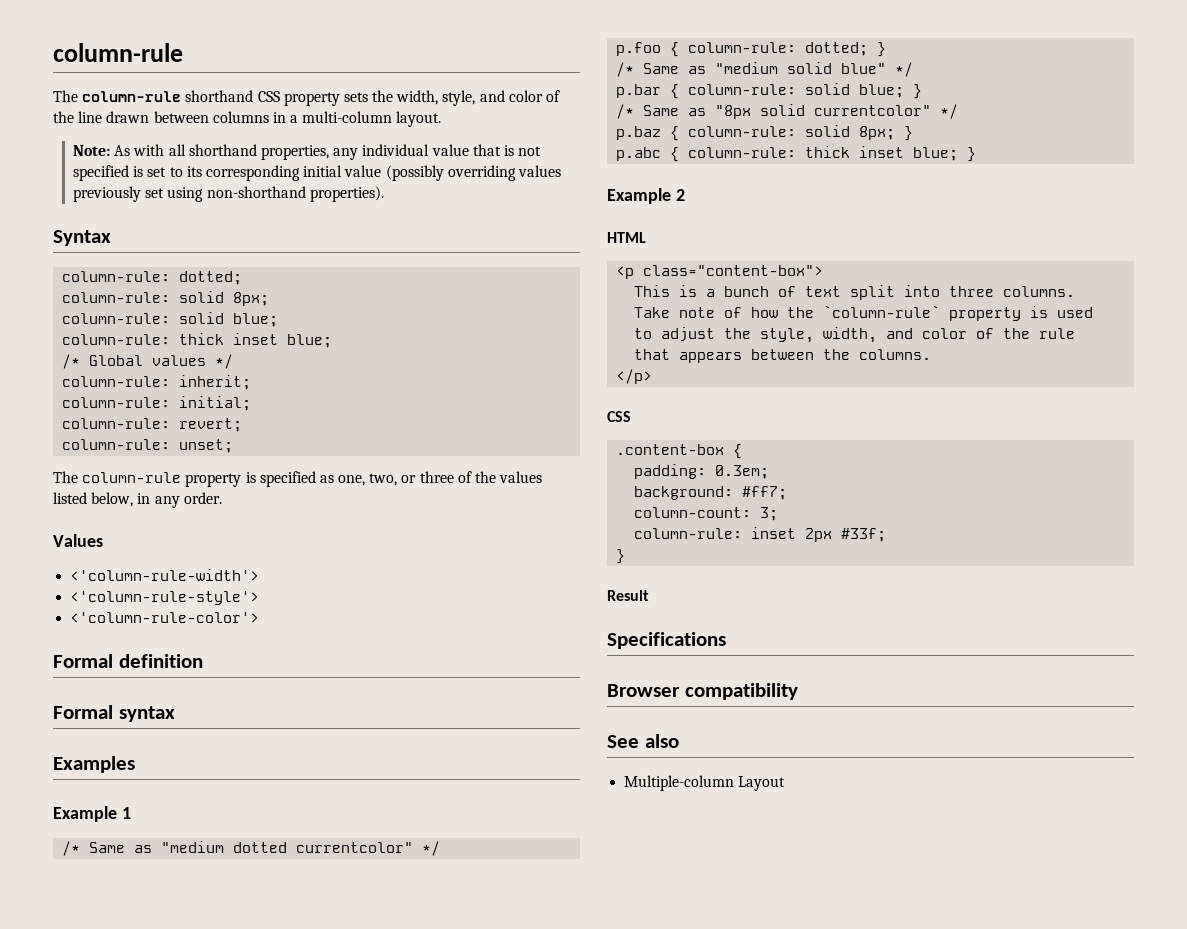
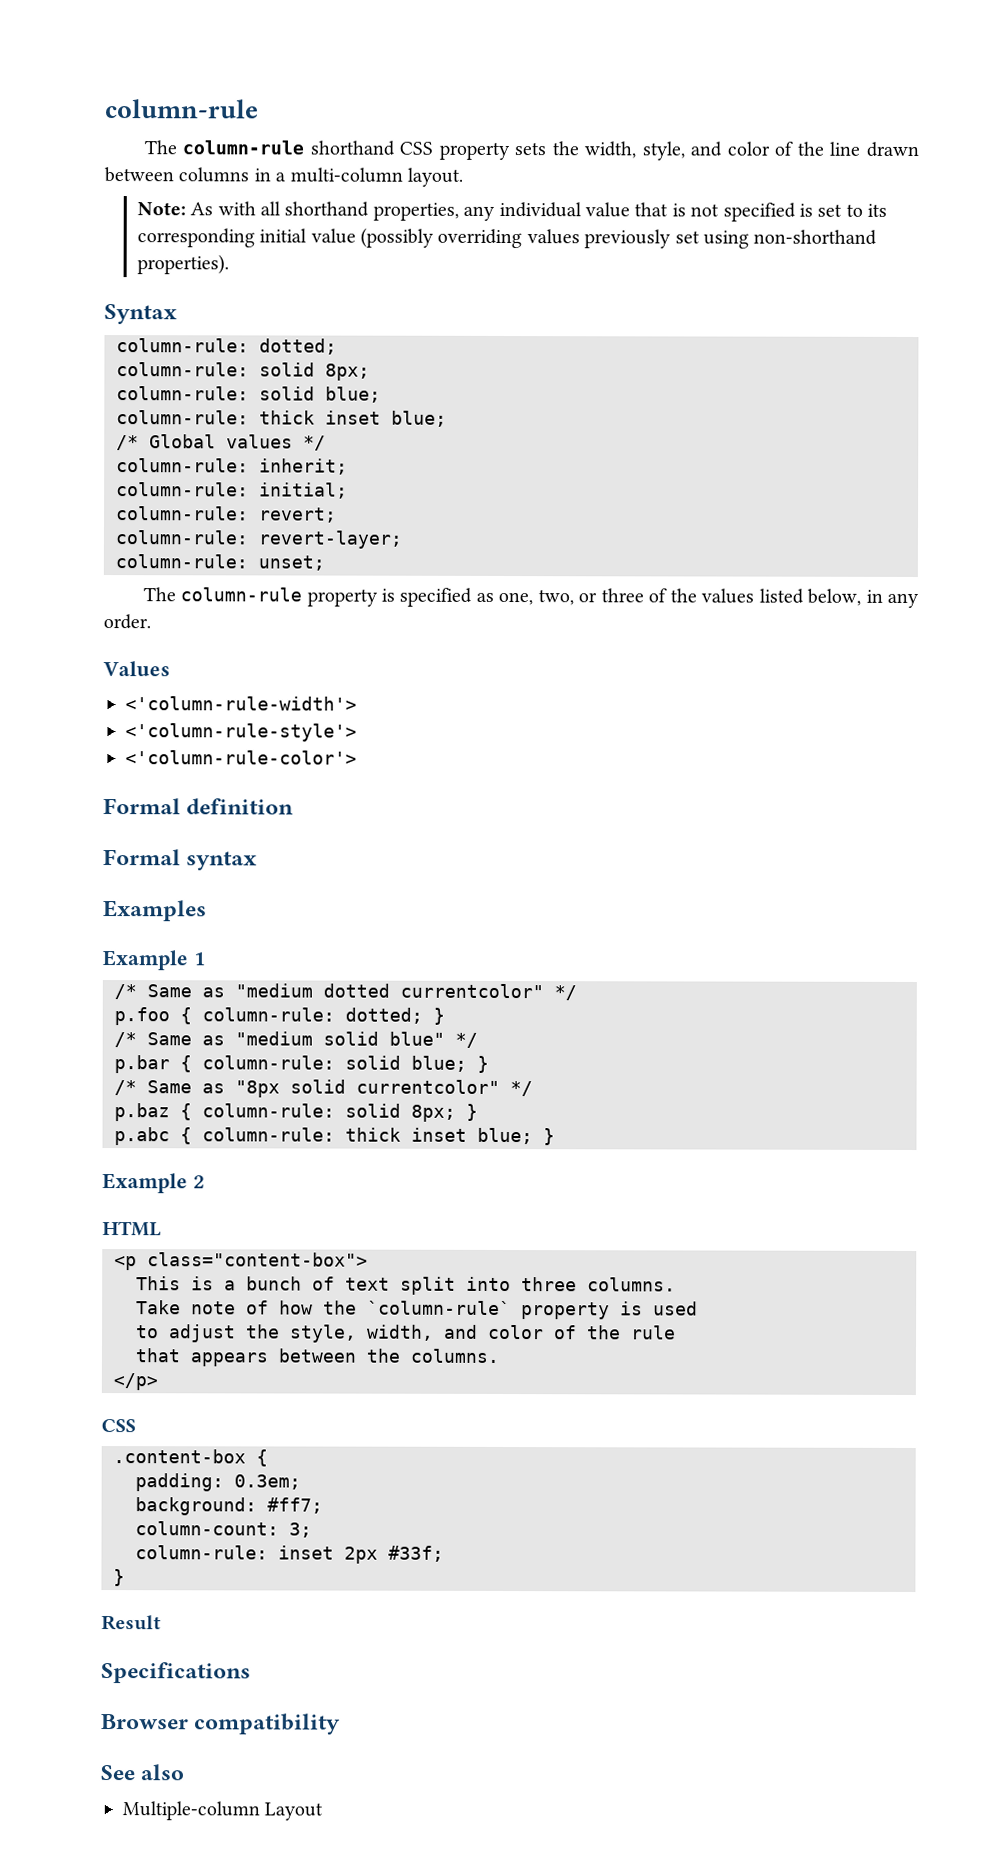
(243, 425) none -> [115,530,402,549] // column-rule: revert-layer;

